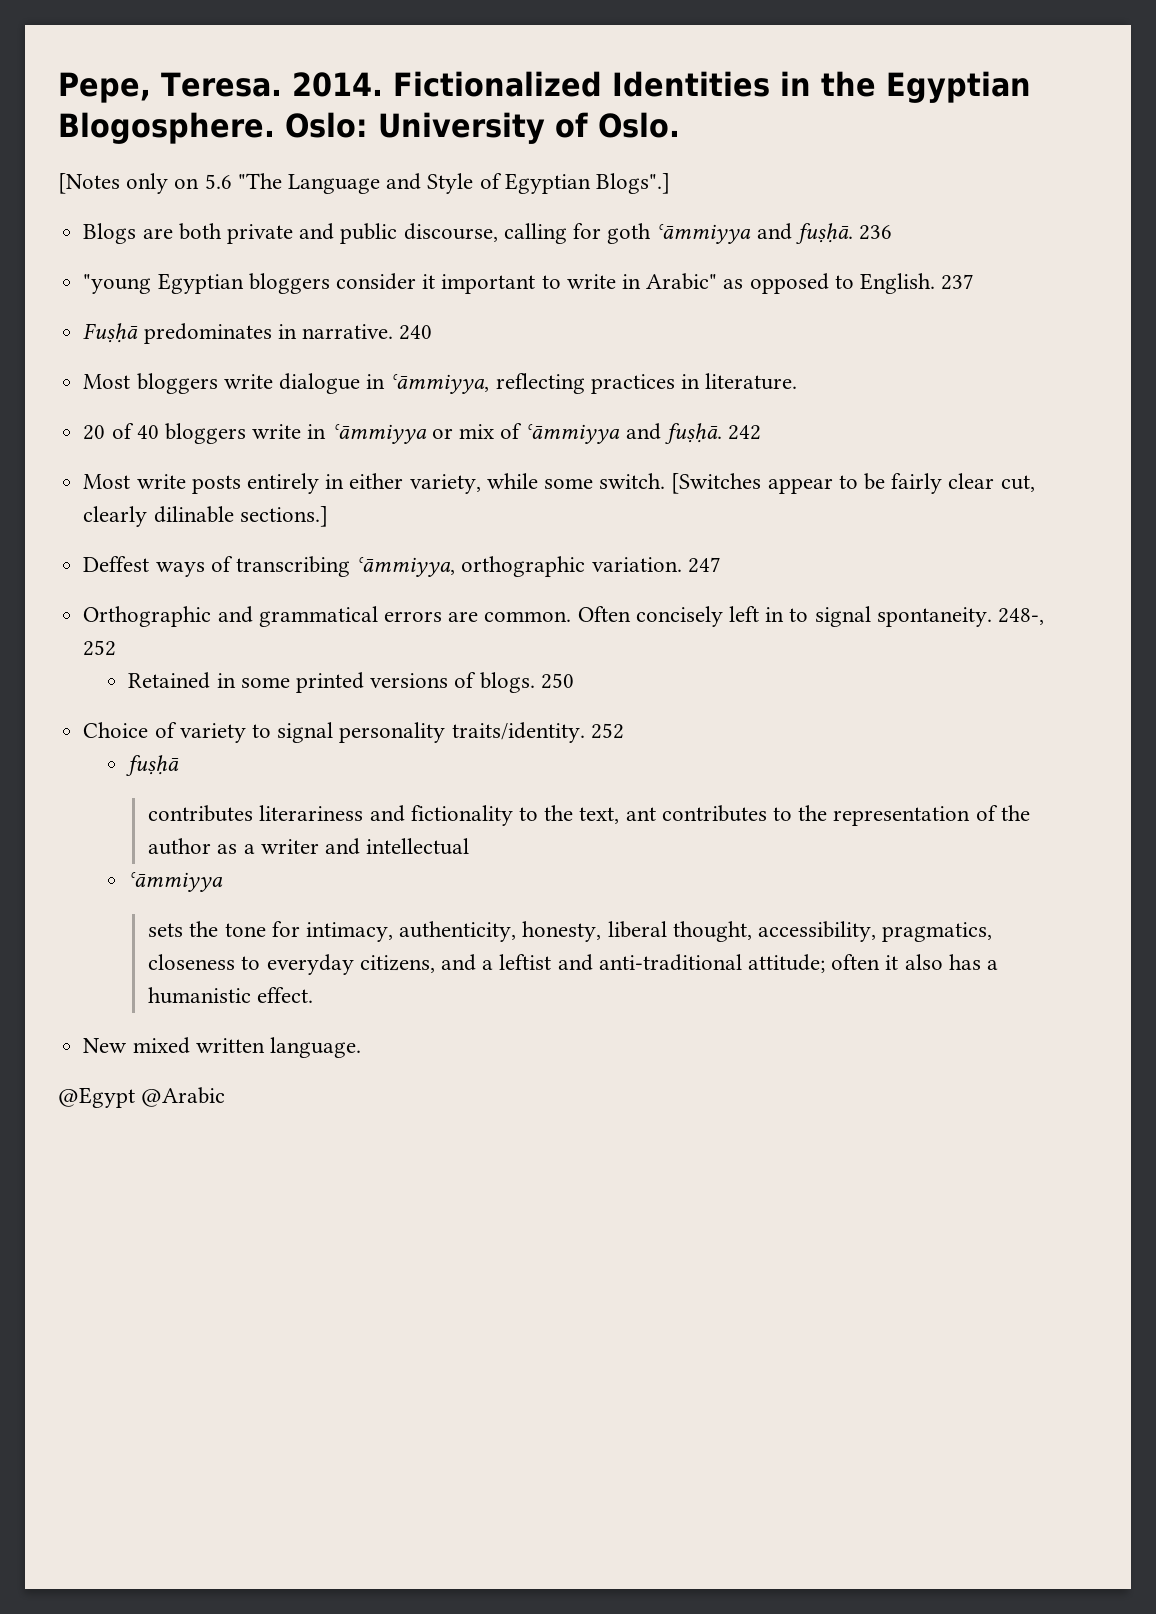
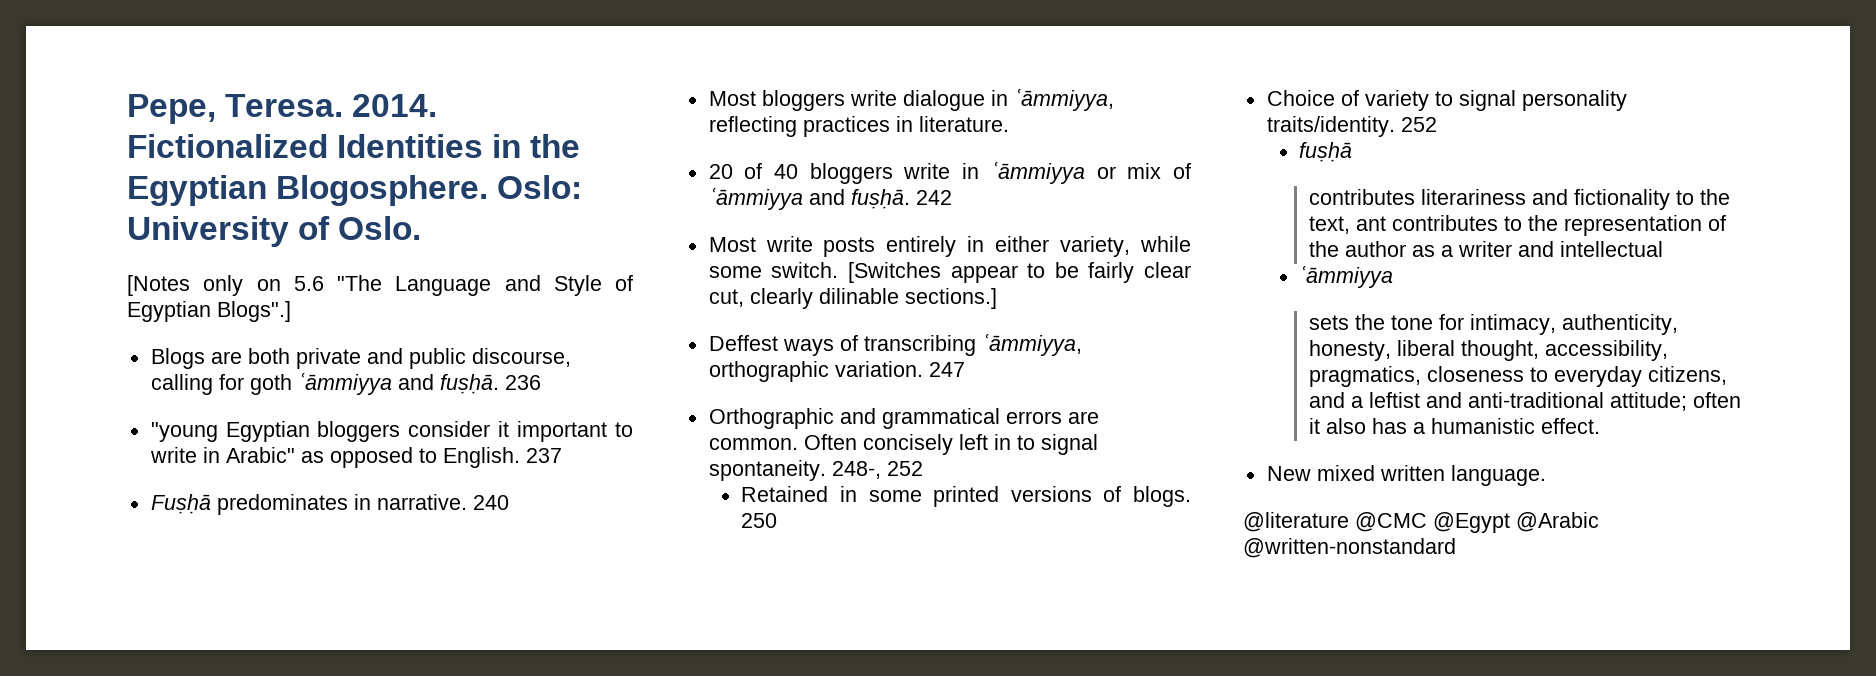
(361, 1047) none -> [1243,512,1427,532] @literature @CMC
(226, 1097) none -> [1243,538,1456,558] @written-nonstandard

